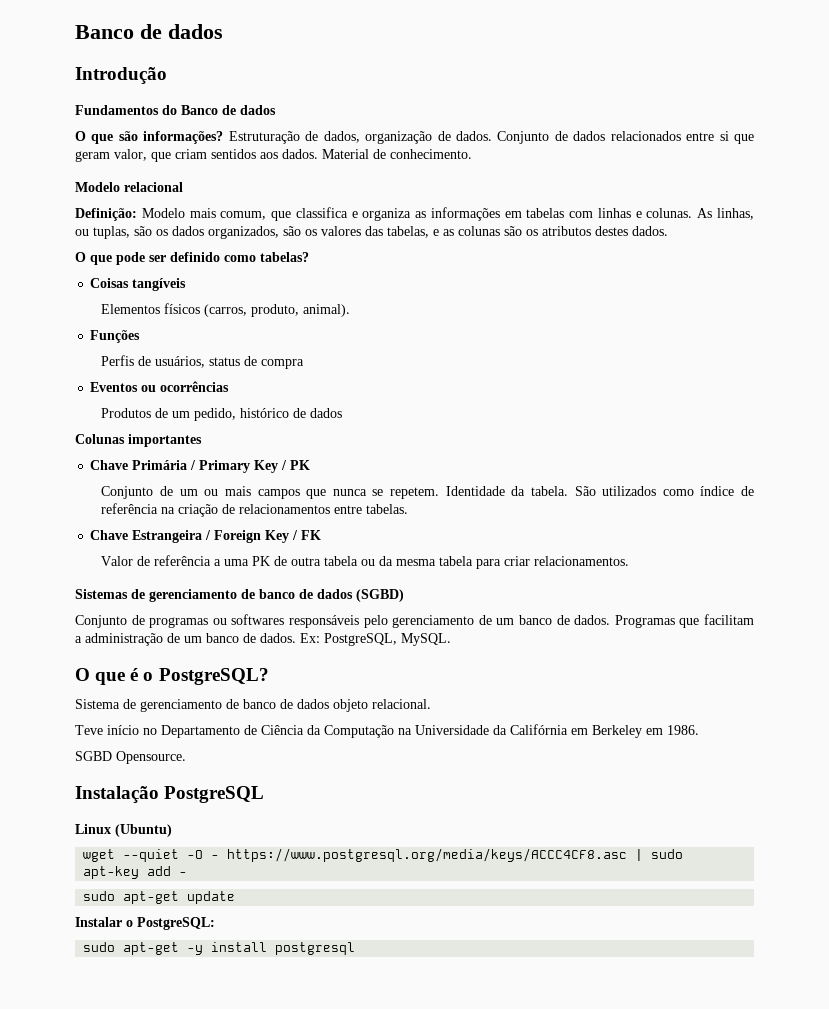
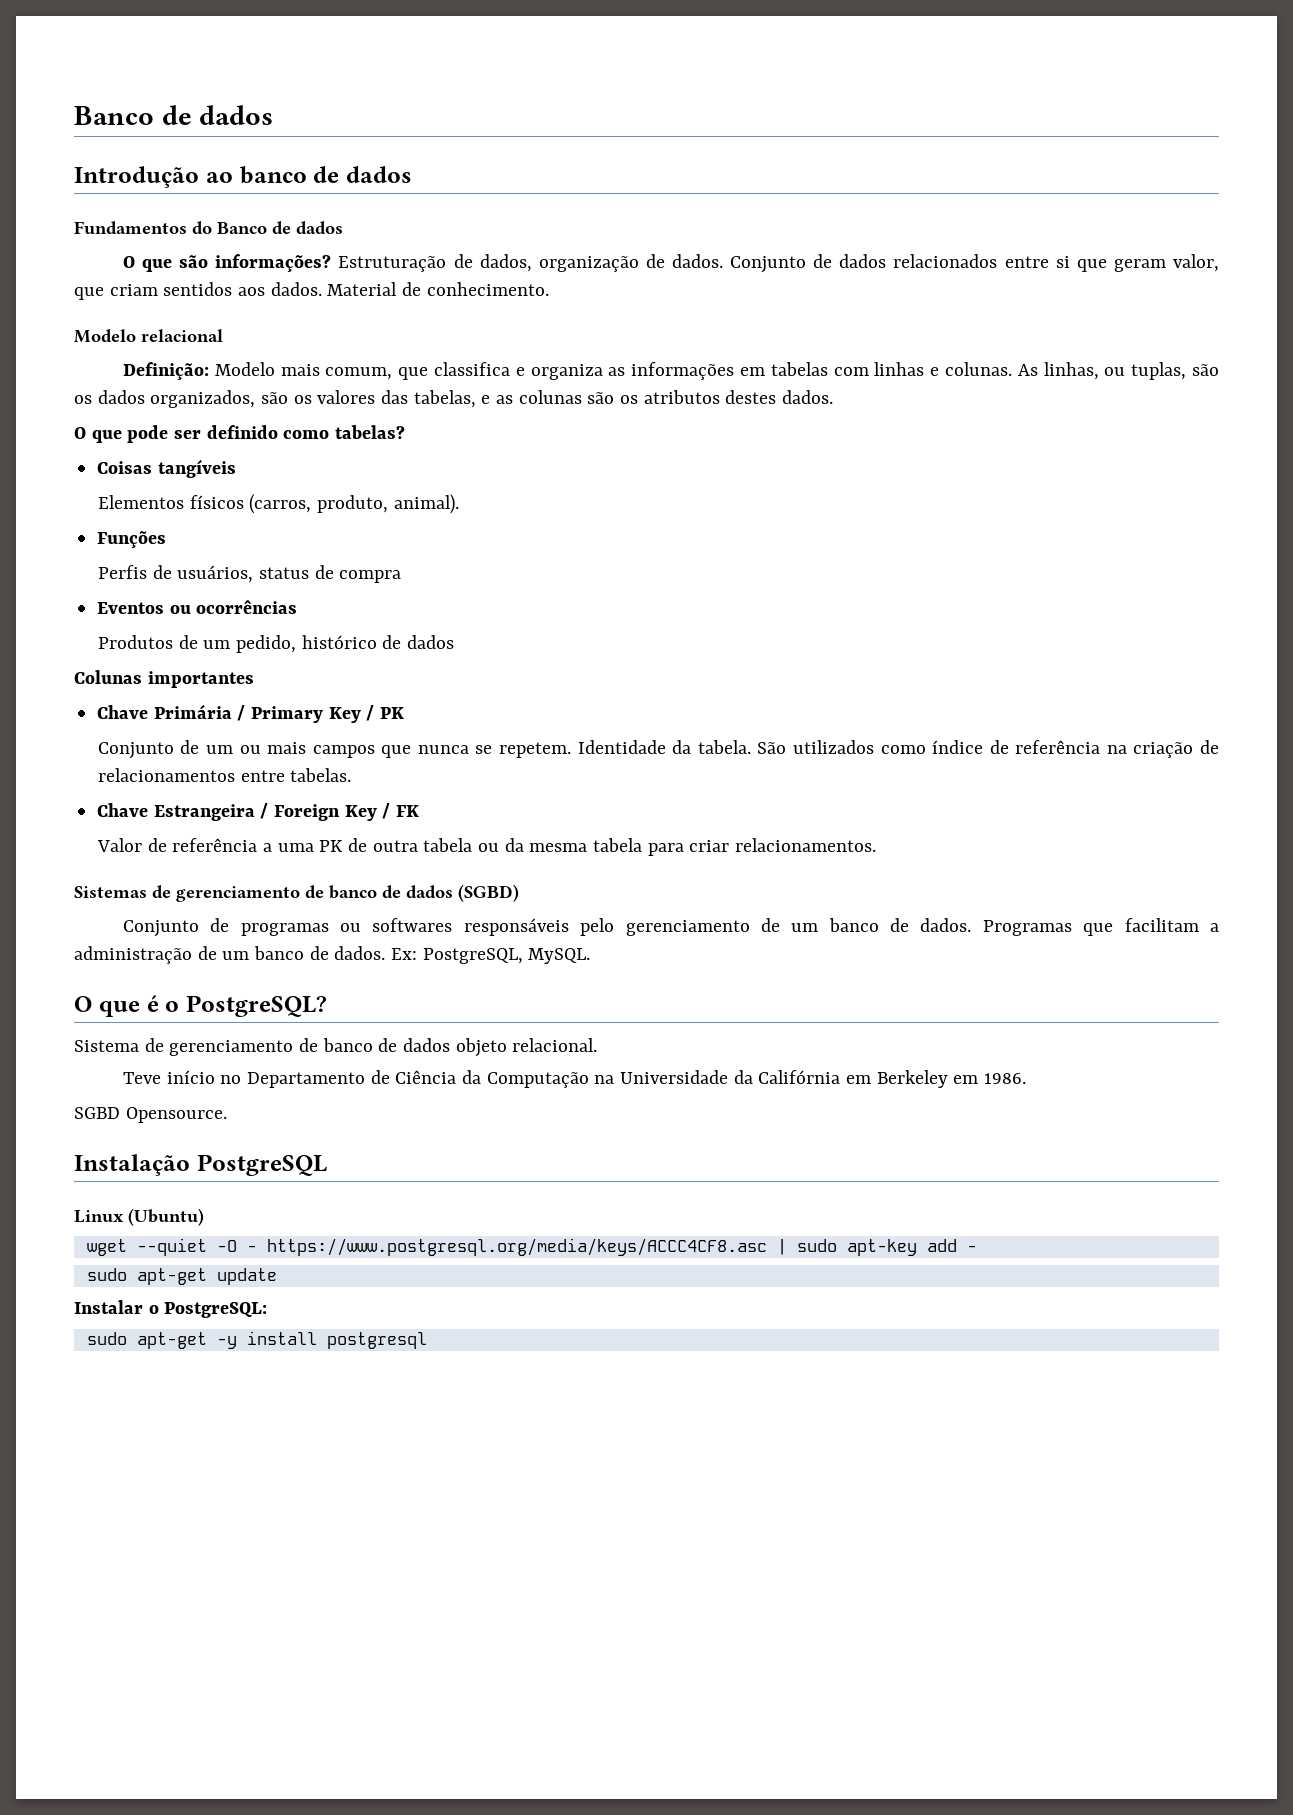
(167, 75) none -> [205,166,412,184] ao banco de dados

